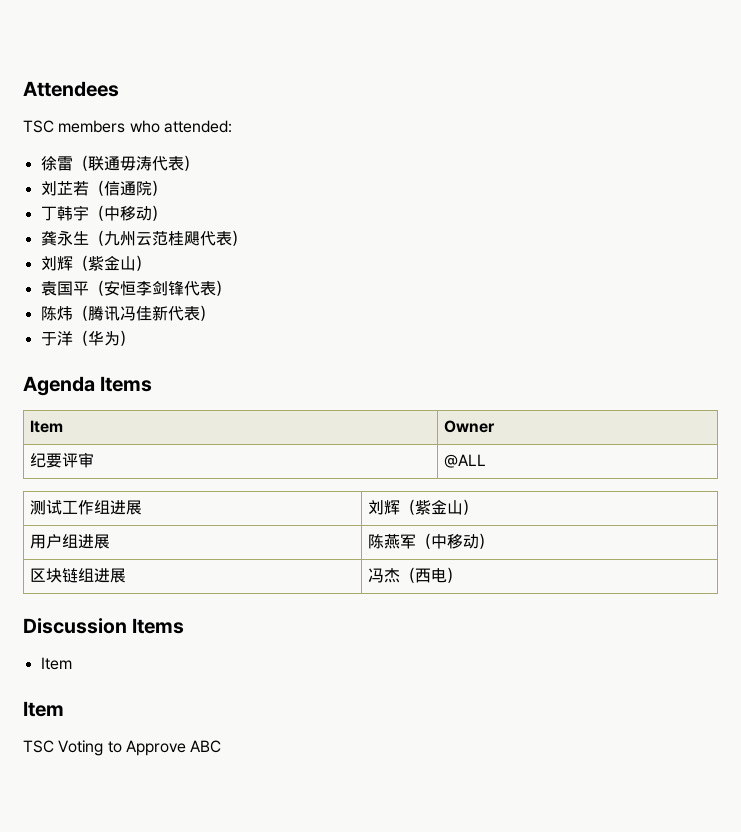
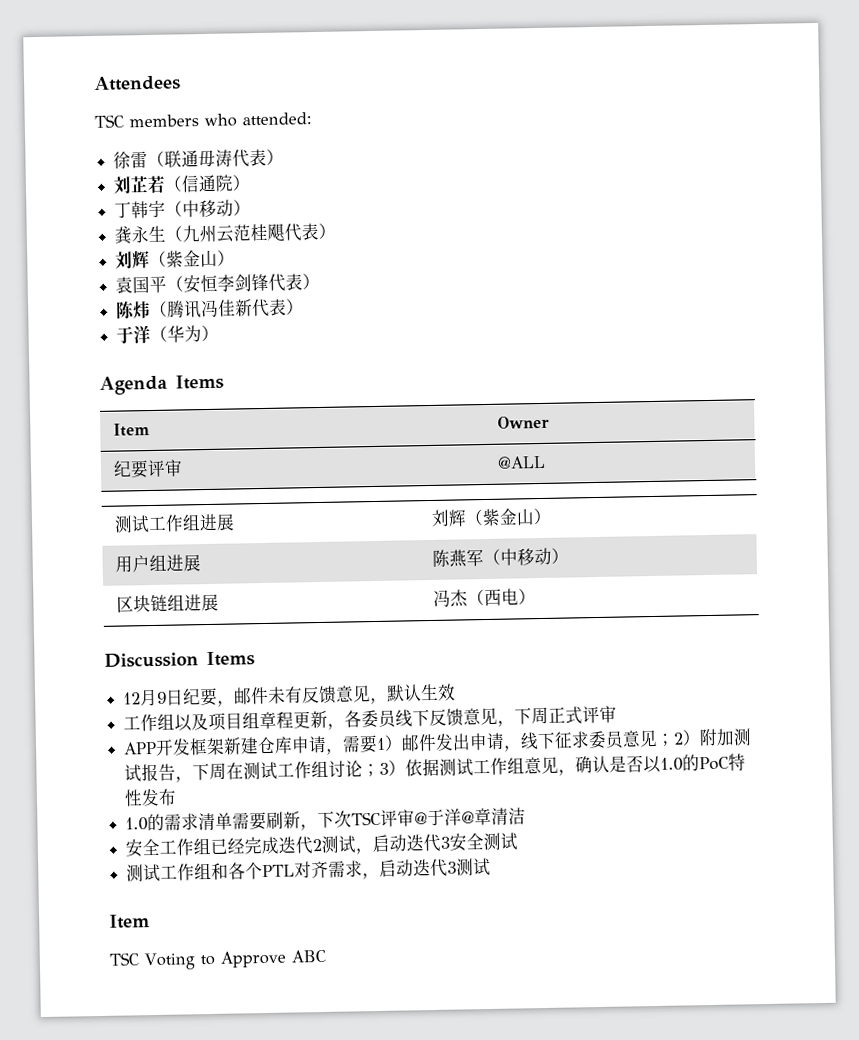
[40,657,72,670] Item -> [123,683,457,707] [123,705,618,732] [123,728,753,756] [124,753,747,783] [124,788,178,807] [125,807,527,832] [125,832,519,858] [126,857,492,882] 12月9日纪要，邮件未有反馈意见，默认生效 // 工作组以及项目组章程更新，各委员线下反馈意见，下周正式评审 // APP开发框架新建仓库申请，需要1）邮件发出申请，线下征求委员意见；2）附加测试报告，下周在测试工作组讨论；3）依据测试工作组意见，确认是否以1.0的PoC特性发布 // 1.0的需求清单需要刷新，下次TSC评审@于洋@章清洁 // 安全工作组已经完成迭代2测试，启动迭代3安全测试 // 测试工作组和各个PTL对齐需求，启动迭代3测试

